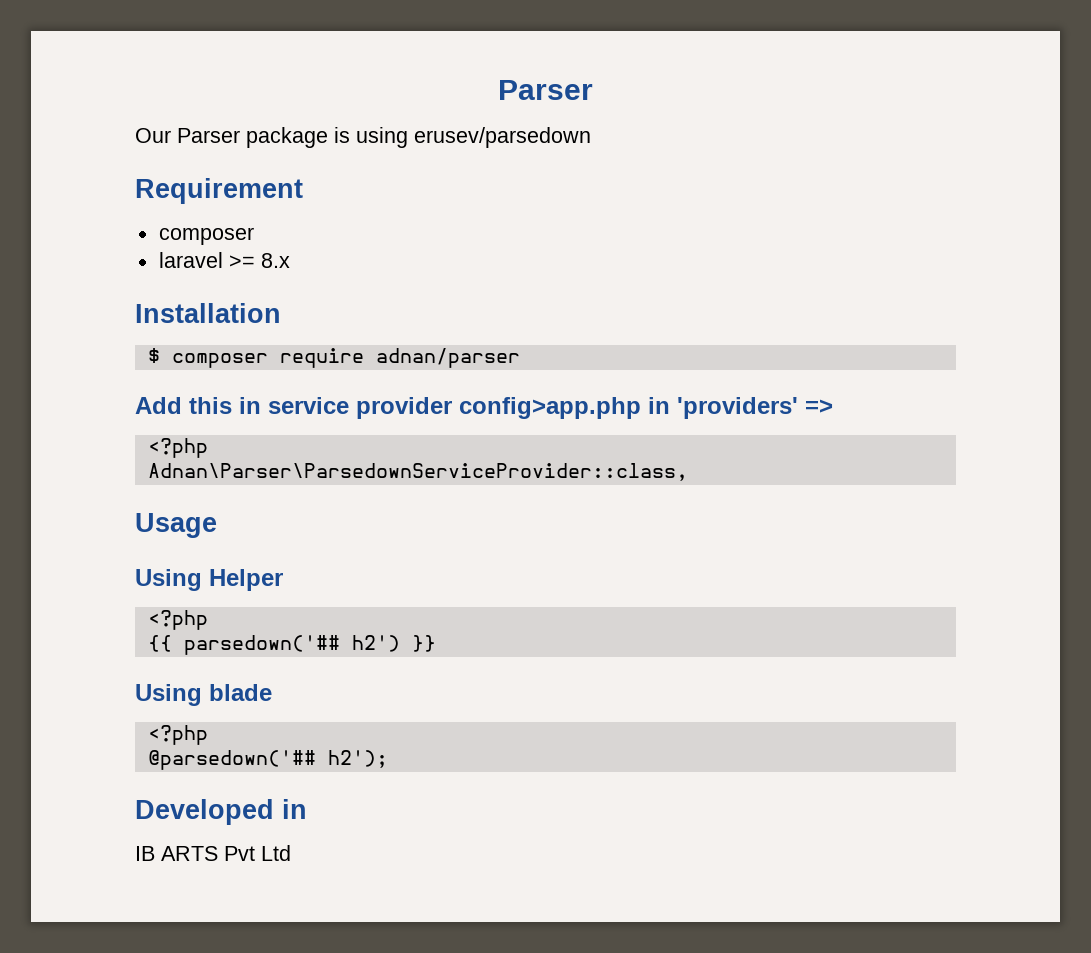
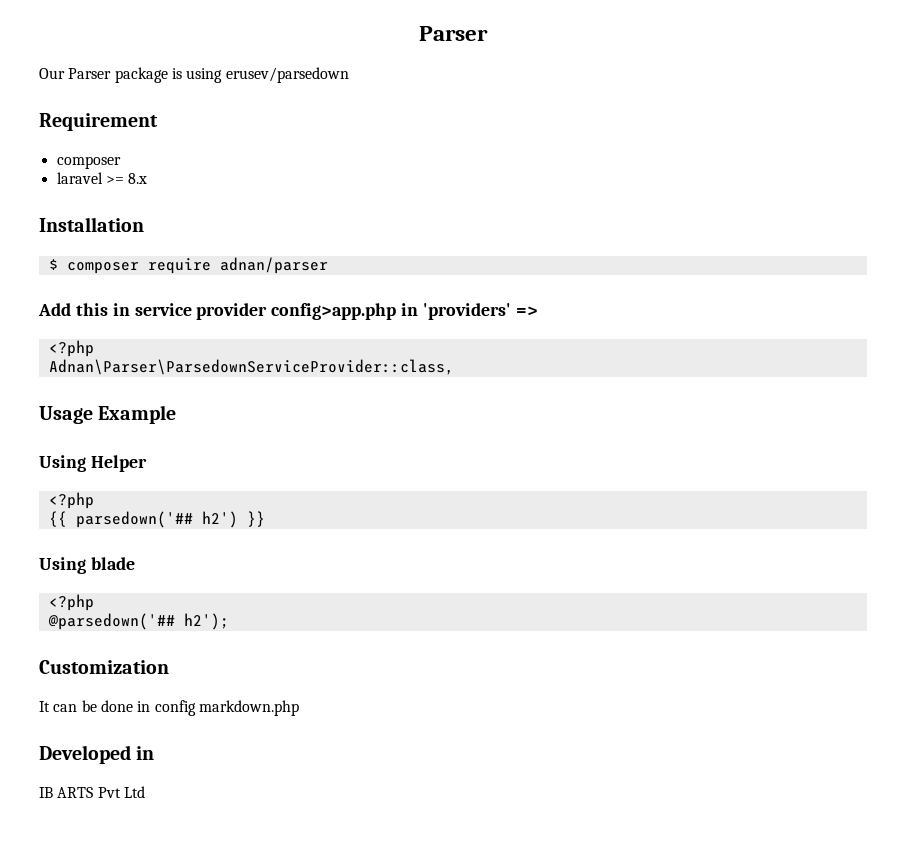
(217, 525) none -> [98,405,177,424] Example
(388, 759) none -> [39,660,169,674] [39,700,299,716] // Customization // It can be done in config markdown.php

